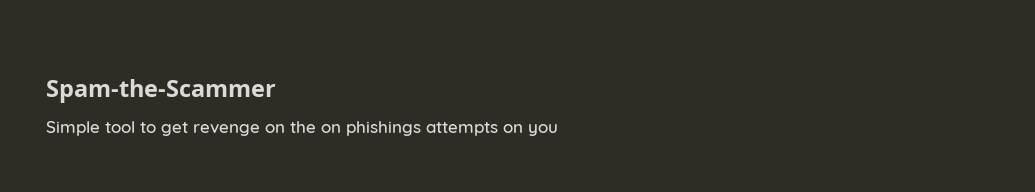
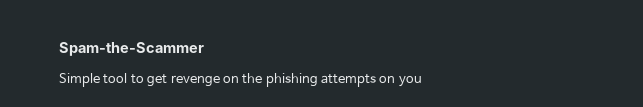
[321,121,421,136] on phishings -> [265,73,318,87] phishing

